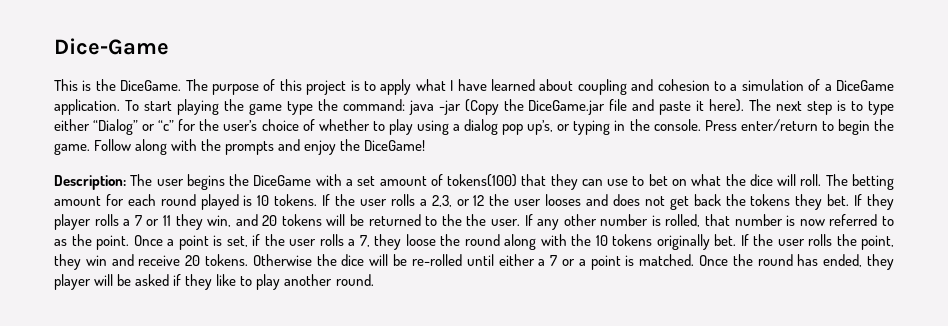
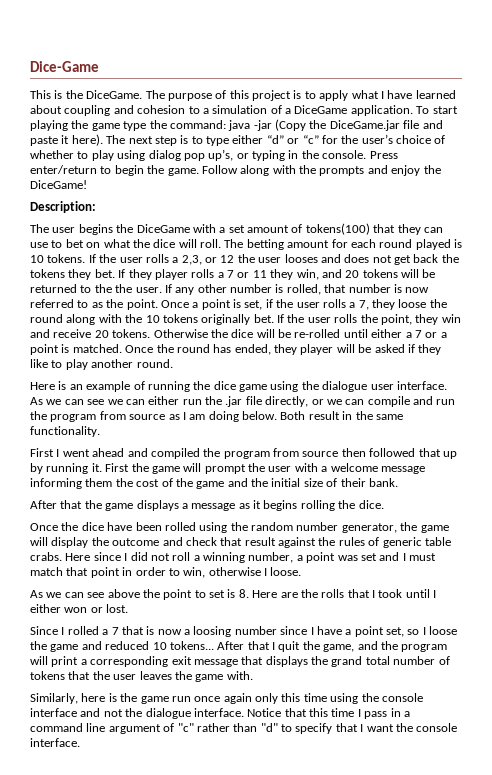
[93,119,139,135] “Dialog” -> [266,135,284,144] “d”
[453,124,461,131] a -> (146, 155) none
(126, 182) none -> (96, 207) //
(374, 280) none -> [30,381,447,392] [30,396,456,407] [30,411,403,422] [30,426,100,437] [30,448,457,459] [30,463,425,474] [30,478,398,489] [30,500,384,511] [30,522,449,533] [30,537,451,548] [30,552,436,563] [30,567,302,578] [30,589,437,600] [30,604,129,613] [30,626,458,637] [30,641,448,652] [30,656,450,667] [30,671,253,682] [30,693,423,704] [30,708,410,719] [30,723,458,734] [30,738,80,747] // Here is an example of running the dice game using the dialogue user interface. As we can see we can either run the .jar file directly, or we can compile and run the program from source as I am doing below. Both result in the same functionality. // First I went ahead and compiled the program from source then followed that up by running it. First the game will prompt the user with a welcome message informing them the cost of the game and the initial size of their bank. // After that the game displays a message as it begins rolling the dice. // Once the dice have been rolled using the random number generator, the game will display the outcome and check that result against the rules of generic table crabs. Here since I did not roll a winning number, a point was set and I must match that point in order to win, otherwise I loose. // As we can see above the point to set is 8. Here are the rolls that I took until I either won or lost. // Since I rolled a 7 that is now a loosing number since I have a point set, so I loose the game and reduced 10 tokens... After that I quit the game, and the program will print a corresponding exit message that displays the grand total number of tokens that the user leaves the game with. // Similarly, here is the game run once again only this time using the console interface and not the dialogue interface. Notice that this time I pass in a command line argument of "c" rather than "d" to specify that I want the console interface.

